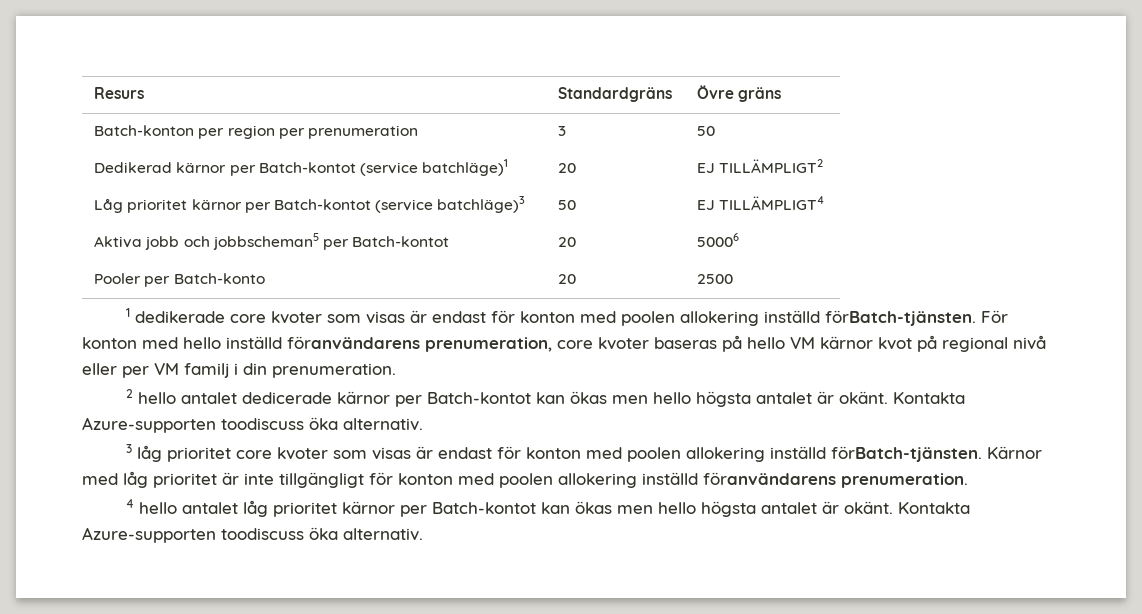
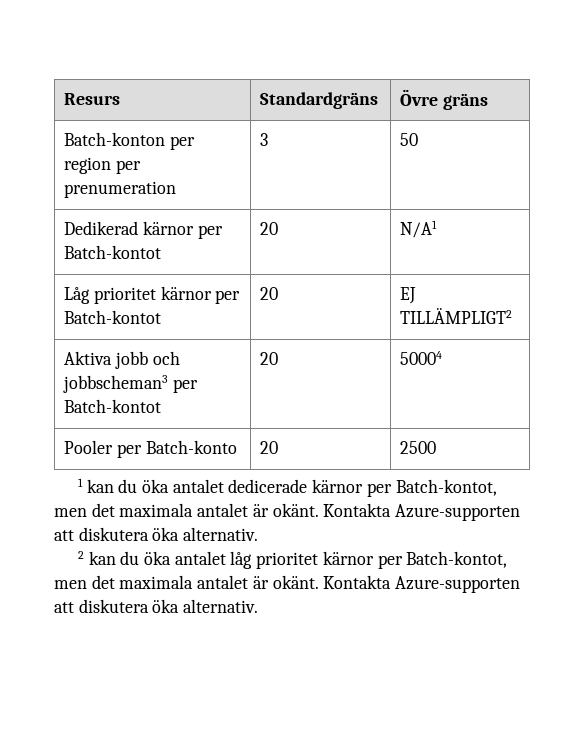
[359,159,509,176] [558,163,577,173] [697,159,824,173] [94,196,526,213] [558,200,577,210] [697,196,825,210] (service batchläge)1 | 20 | EJ TILLÄMPLIGT2 // Låg prioritet kärnor per Batch-kontot (service batchläge)3 | 50 | EJ TILLÄMPLIGT4 -> [260,222,279,235] [400,220,438,238] [64,286,241,304] [64,310,162,324] [260,287,279,300] [400,287,417,304] [400,308,513,324] | 20 | N/A1 // Låg prioritet kärnor per Batch-kontot | 20 | EJ TILLÄMPLIGT2
[212,233,450,250] [558,237,577,247] [697,233,740,247] jobbscheman5 per Batch-kontot | 20 | 50006 -> [63,375,198,393] [64,399,162,413] [260,352,279,365] [400,351,443,365] jobbscheman3 per Batch-kontot | 20 | 50004
[134,310,1008,326] [82,335,1046,352] [82,363,396,378] [125,389,965,407] [82,417,304,433] dedikerade core kvoter som visas är endast för konton med poolen allokering inställd förBatch-tjänsten. För konton med hello inställd föranvändarens prenumeration, core kvoter baseras på hello VM kärnor kvot på regional nivå eller per VM familj i din prenumeration. // 2 hello antalet dedicerade kärnor per Batch-kontot kan ökas men hello högsta antalet är okänt. Kontakta Azure-supporten toodiscuss -> [86,479,497,497] [54,503,521,521] [54,527,149,541] kan du öka antalet dedicerade kärnor per Batch-kontot, men det maximala antalet är okänt. Kontakta Azure-supporten att diskutera
[125,444,1042,462] [82,471,968,488] [125,499,177,514] 3 låg prioritet core kvoter som visas är endast för konton med poolen allokering inställd förBatch-tjänsten. Kärnor med låg prioritet är inte tillgängligt för konton med poolen allokering inställd föranvändarens prenumeration. // 4 hello -> [77,551,171,565] 2 kan du öka
[431,501,970,517] [82,527,304,543] Batch-kontot kan ökas men hello högsta antalet är okänt. Kontakta Azure-supporten toodiscuss -> [406,551,508,568] [54,575,521,593] [54,599,149,613] Batch-kontot, men det maximala antalet är okänt. Kontakta Azure-supporten att diskutera

